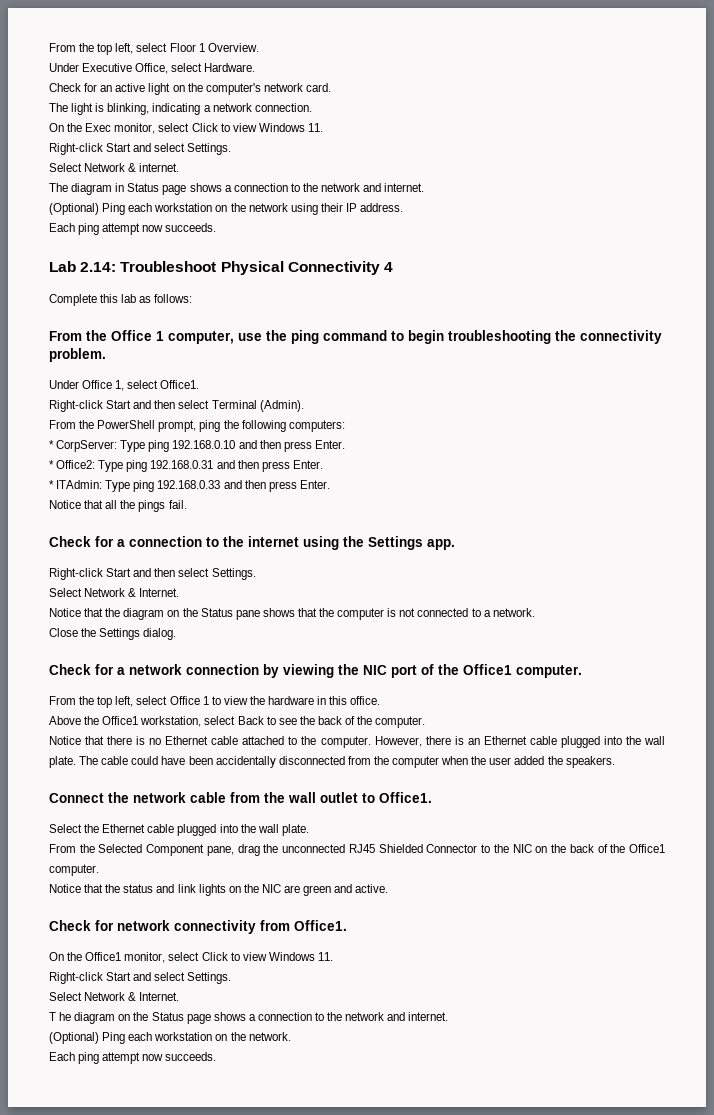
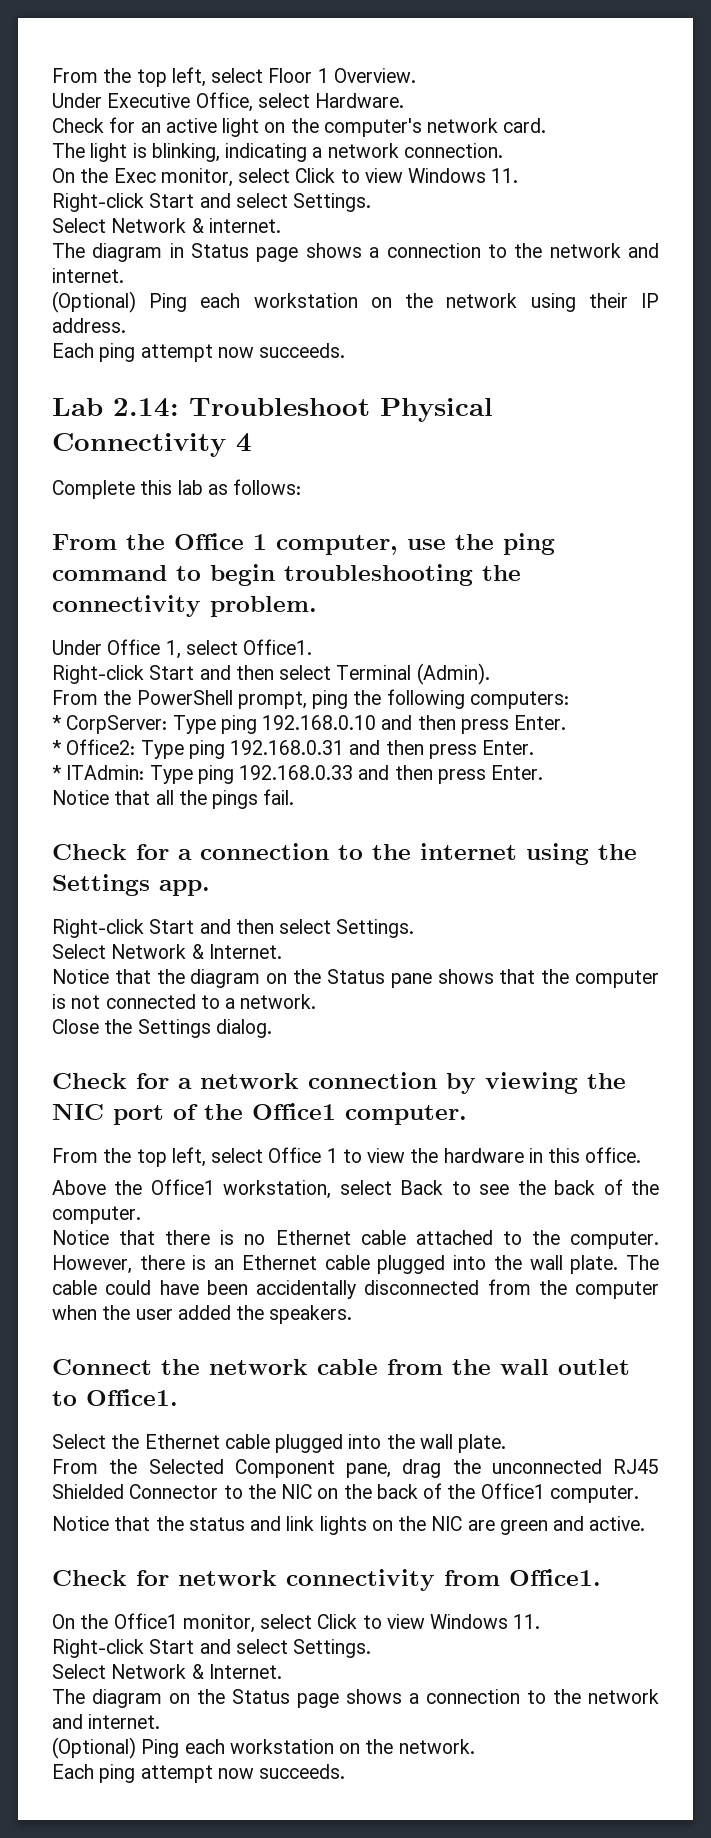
[49,1012,72,1021] T he -> [52,1689,85,1704] The

